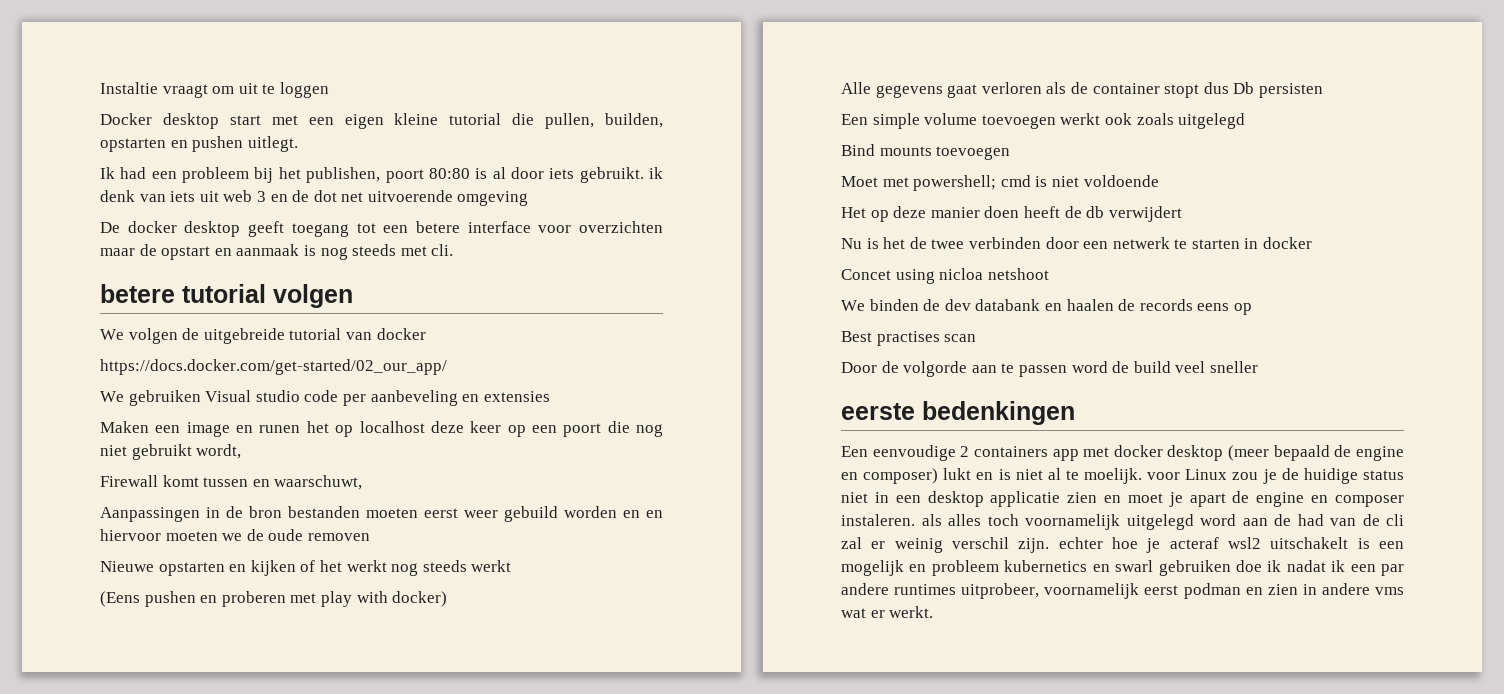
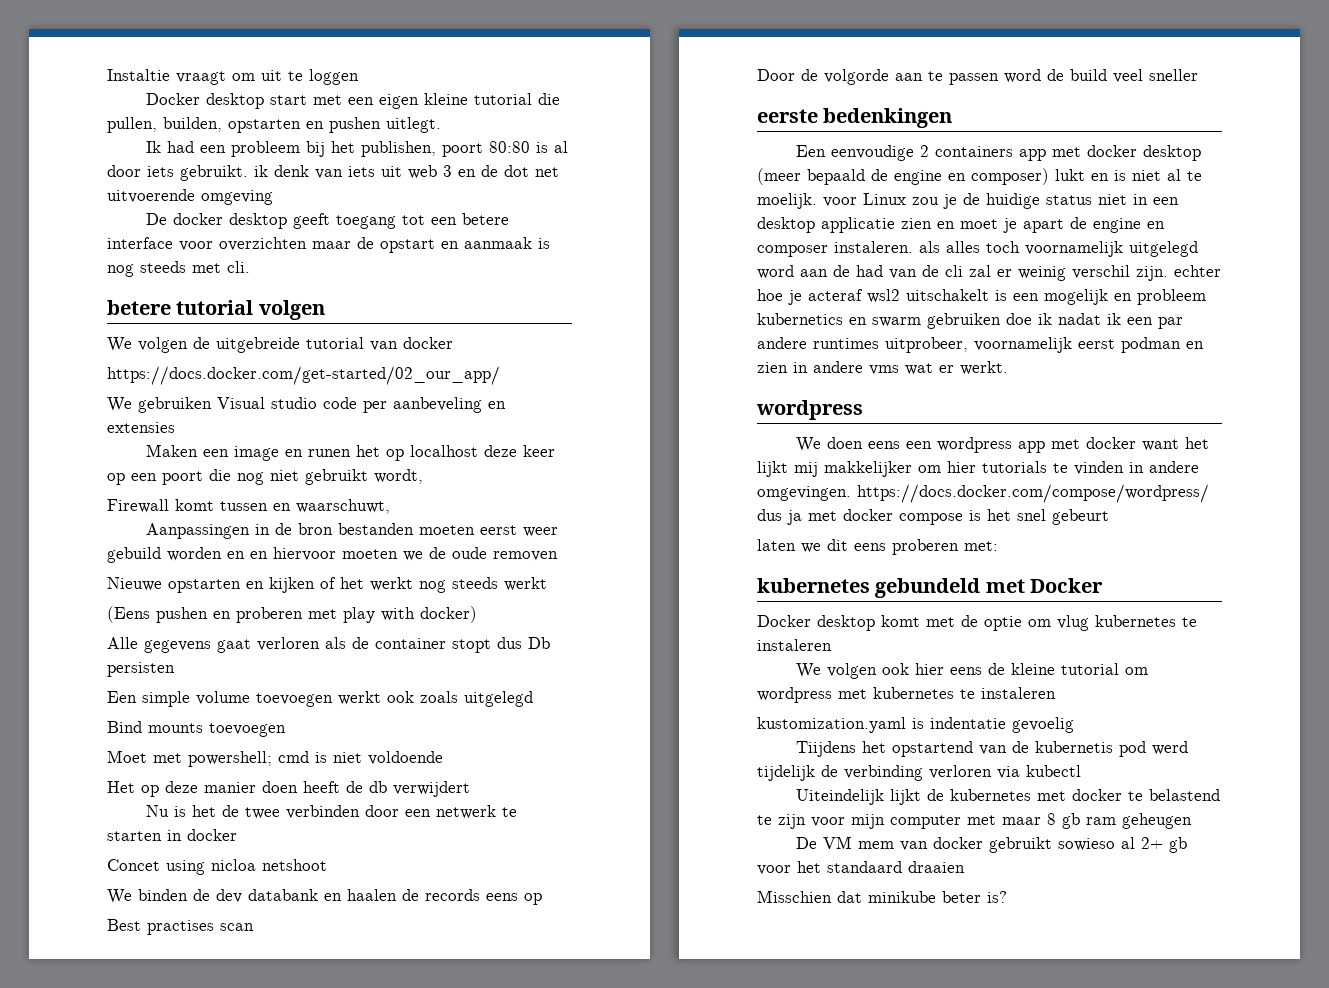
[1115,560,1154,572] swarl -> [872,317,921,327] swarm
(934, 612) none -> [756,400,863,420] [796,437,1210,453] [757,461,1199,477] [757,484,1209,503] [757,509,1109,525] [757,539,998,555] [757,578,1104,598] [757,615,1197,631] [757,639,832,651] [796,663,1149,679] [757,687,1056,703] [757,717,1074,733] [796,741,1189,757] [757,765,1081,781] [796,789,1221,805] [757,813,1192,829] [796,836,1188,853] [757,861,965,875] [757,890,1007,903] // wordpress // We doen eens een wordpress app met docker want het lijkt mij makkelijker om hier tutorials te vinden in andere omgevingen. https://docs.docker.com/compose/wordpress/ dus ja met docker compose is het snel gebeurt // laten we dit eens proberen met: // kubernetes gebundeld met Docker // Docker desktop komt met de optie om vlug kubernetes te instaleren // We volgen ook hier eens de kleine tutorial om wordpress met kubernetes te instaleren // kustomization.yaml is indentatie gevoelig // Tiijdens het opstartend van de kubernetis pod werd tijdelijk de verbinding verloren via kubectl // Uiteindelijk lijkt de kubernetes met docker te belastend te zijn voor mijn computer met maar 8 gb ram geheugen // De VM mem van docker gebruikt sowieso al 2+ gb voor het standaard draaien // Misschien dat minikube beter is?

